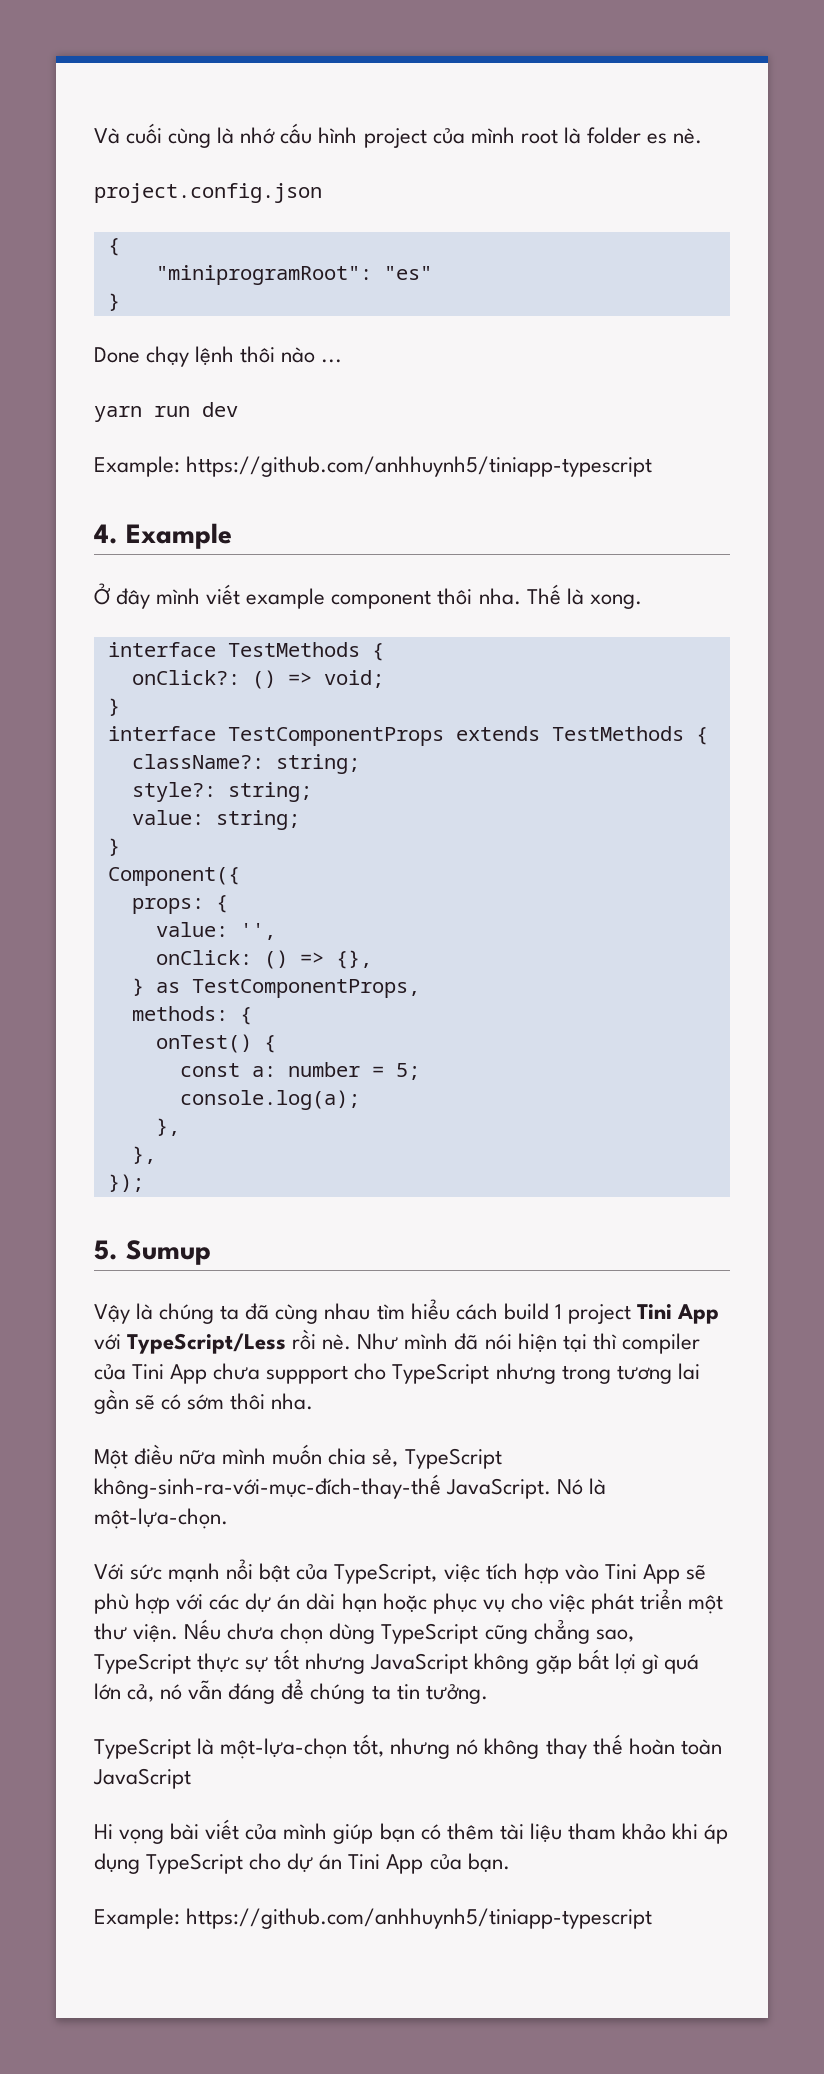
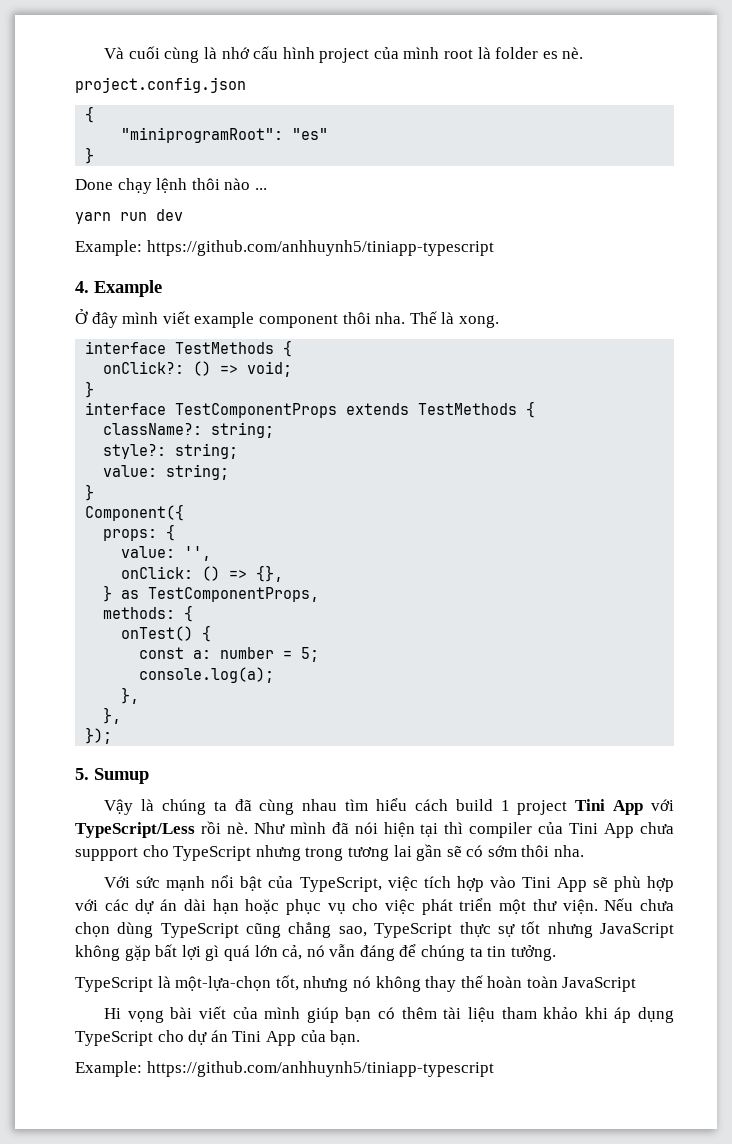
[94,1444,502,1469] [94,1474,607,1499] [94,1508,228,1529] // Một điều nữa mình muốn chia sẻ, TypeScript không-sinh-ra-với-mục-đích-thay-thế JavaScript. Nó là một-lựa-chọn. -> (585, 851) none

